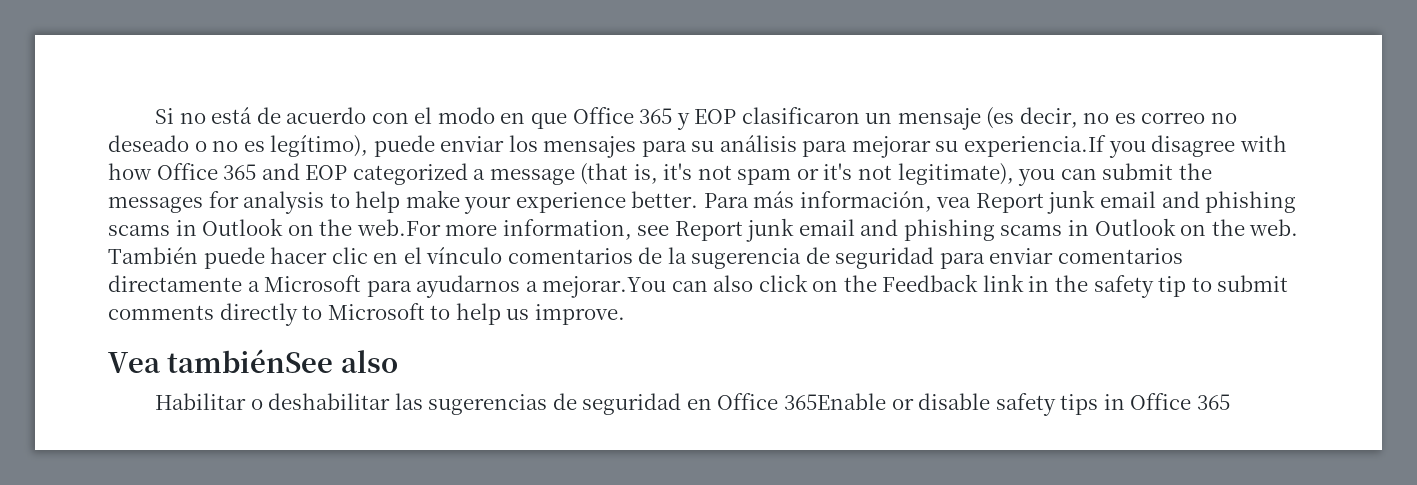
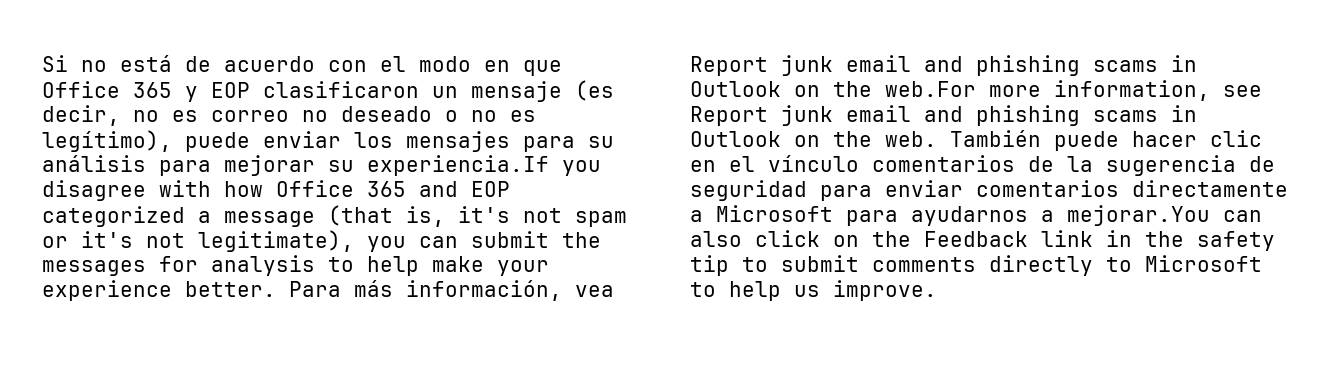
[108,349,398,373] [155,393,1230,416] // Vea tambiénSee also // Habilitar o deshabilitar las sugerencias de seguridad en Office 365Enable or disable safety tips in Office 365 -> (937, 290) none

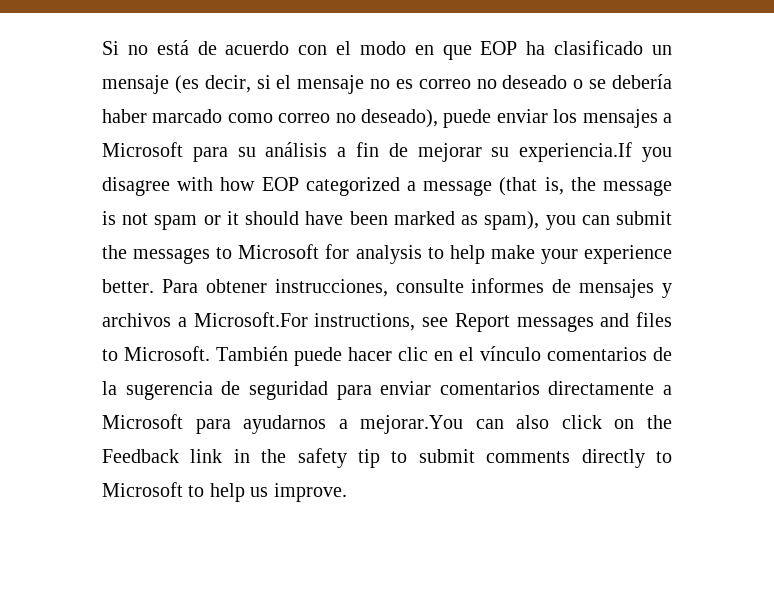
[42,81,419,102] Office 365 y EOP clasificaron -> [480,40,644,55] EOP ha clasificado
(120, 115) none -> [256,75,365,94] si el mensaje
[471,110,536,122] [42,130,172,152] no es legítimo), -> [589,74,673,89] [102,109,438,128] se debería haber marcado como correo no deseado),
(510, 141) none -> [662,113,672,123] [102,142,183,157] a Microsoft
[159,160,211,176] para -> [337,142,408,157] a fin de
[276,180,458,197] Office 365 and -> (256, 184) none
[458,206,627,227] [42,230,354,252] it's not spam or it's not legitimate), -> [570,177,672,196] [102,211,540,230] the message is not spam or it should have been marked as spam),
(146, 268) none -> [216,244,320,259] to Microsoft
[354,280,614,301] [690,55,1197,76] [690,80,1262,101] [690,105,1197,126] [690,131,937,147] más información, vea Report junk email and phishing scams in Outlook on the web.For more information, see Report junk email and phishing scams in Outlook on the web. -> [205,278,672,298] [102,312,672,332] [102,346,210,361] obtener instrucciones, consulte informes de mensajes y archivos a Microsoft.For instructions, see Report messages and files to Microsoft.

